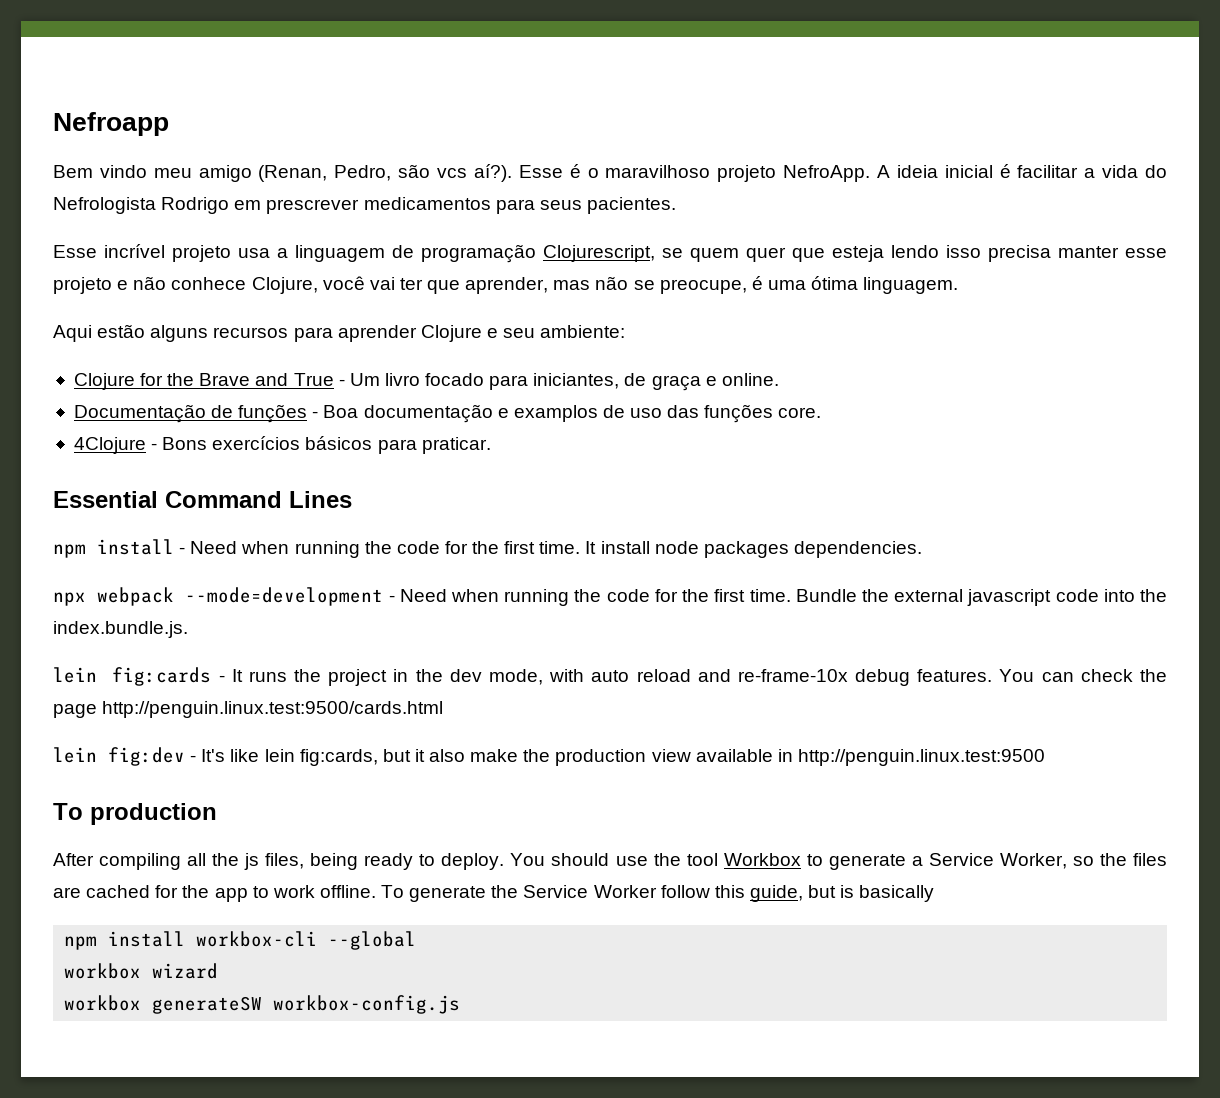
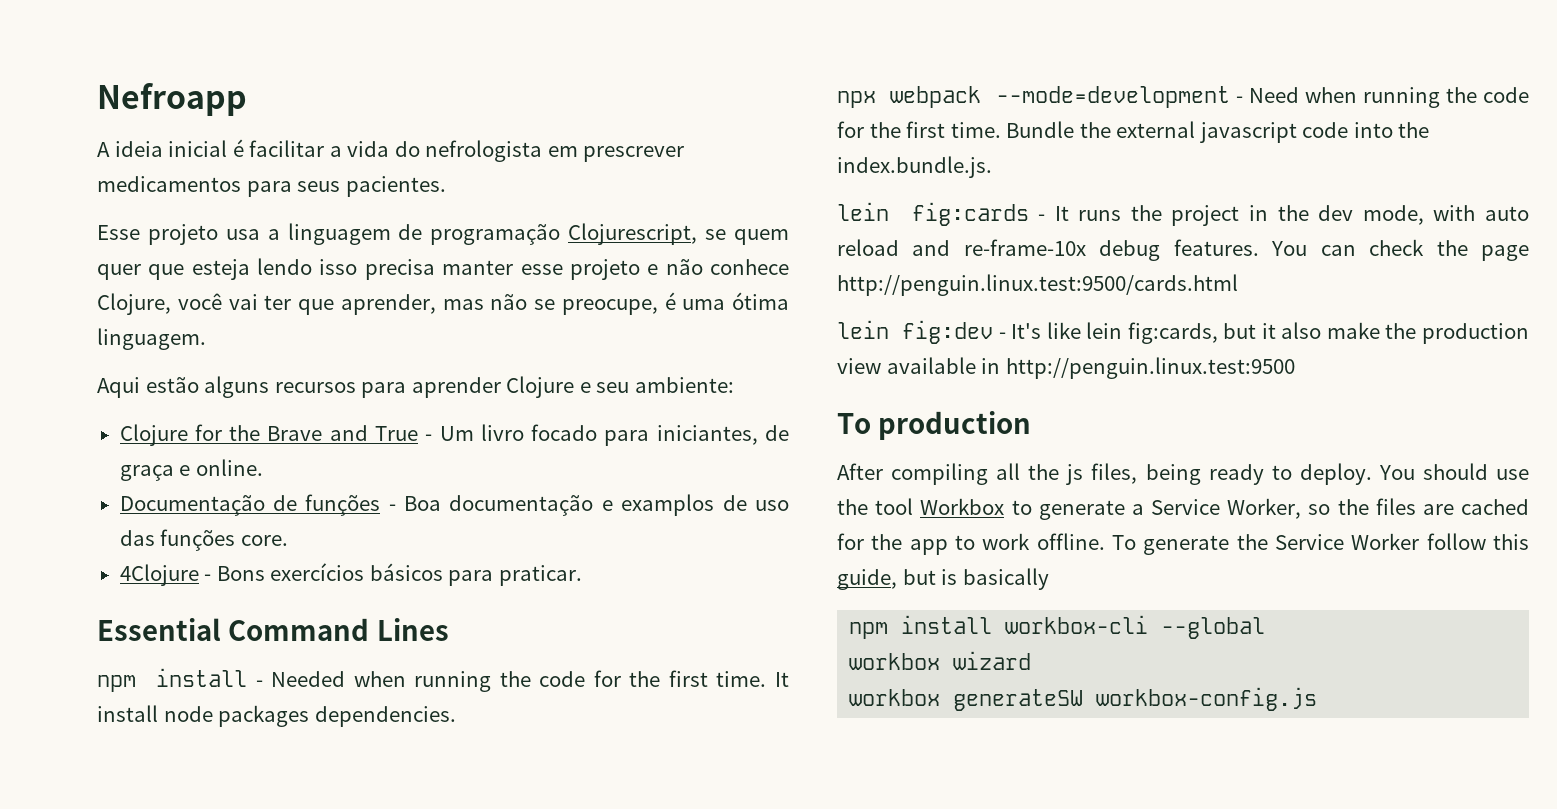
[53,164,871,182] Bem vindo meu amigo (Renan, Pedro, são vcs aí?). Esse é o maravilhoso projeto NefroApp. -> (247, 99) none
[53,197,230,214] Nefrologista Rodrigo -> [425,140,543,162] nefrologista
[104,244,165,258] incrível -> (140, 232) none
[190,541,238,554] Need -> [271,671,346,687] Needed

